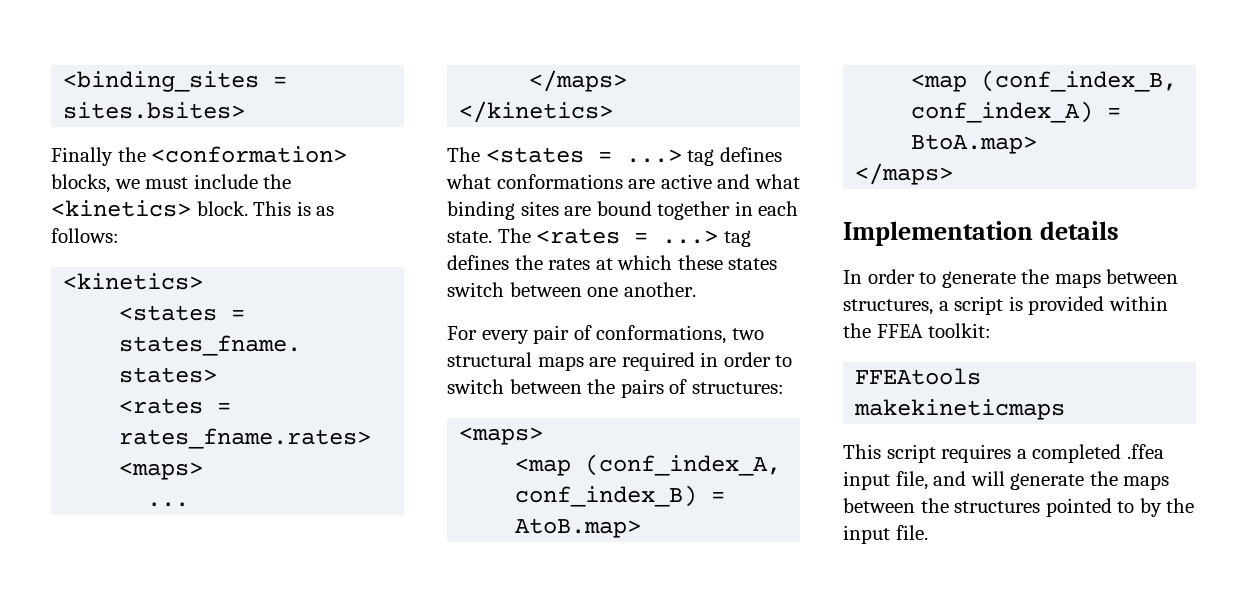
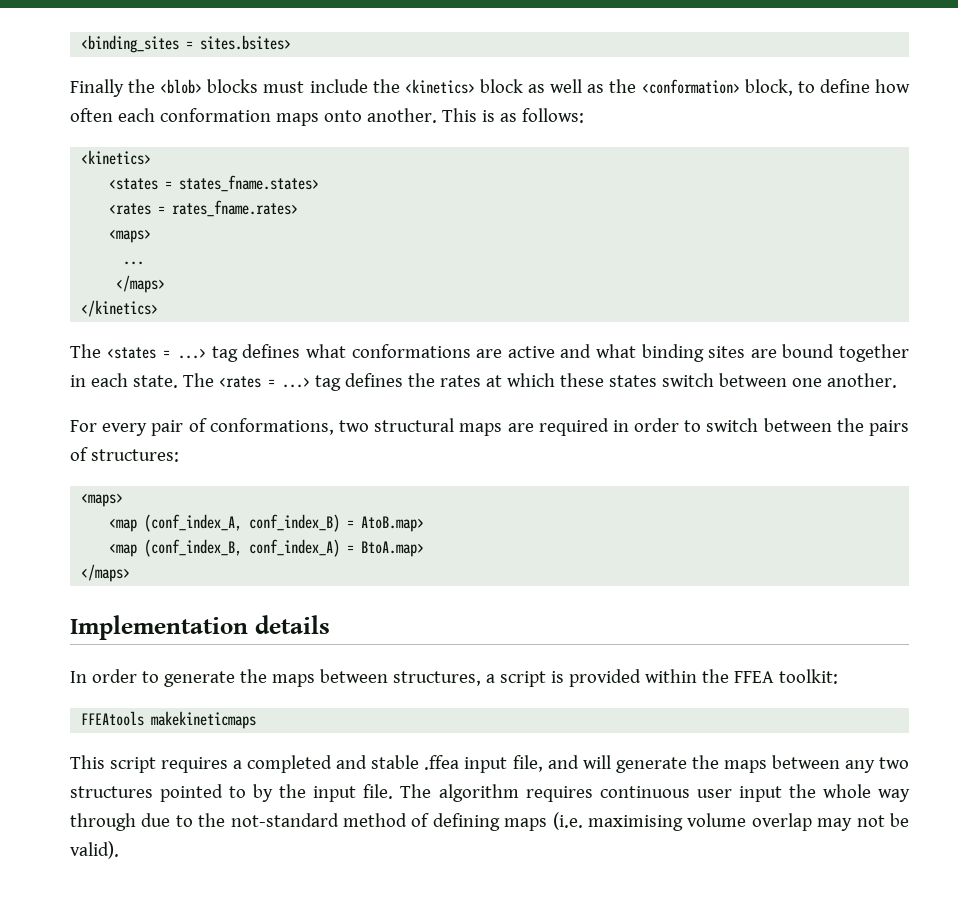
[151,146,348,163] [51,174,140,193] <conformation> blocks, we -> [160,79,259,94] <blob> blocks
[196,201,248,216] block. -> [479,79,911,96] [70,108,437,126] block as well as the <conformation> block, to define how often each conformation maps onto another.
(1122, 453) none -> [336,755,420,769] and stable
[920,498,949,513] the -> [844,757,909,773] any two
(928, 532) none -> [400,784,911,802] [70,812,909,831] [70,841,119,859] The algorithm requires continuous user input the whole way through due to the not-standard method of defining maps (i.e. maximising volume overlap may not be valid).

